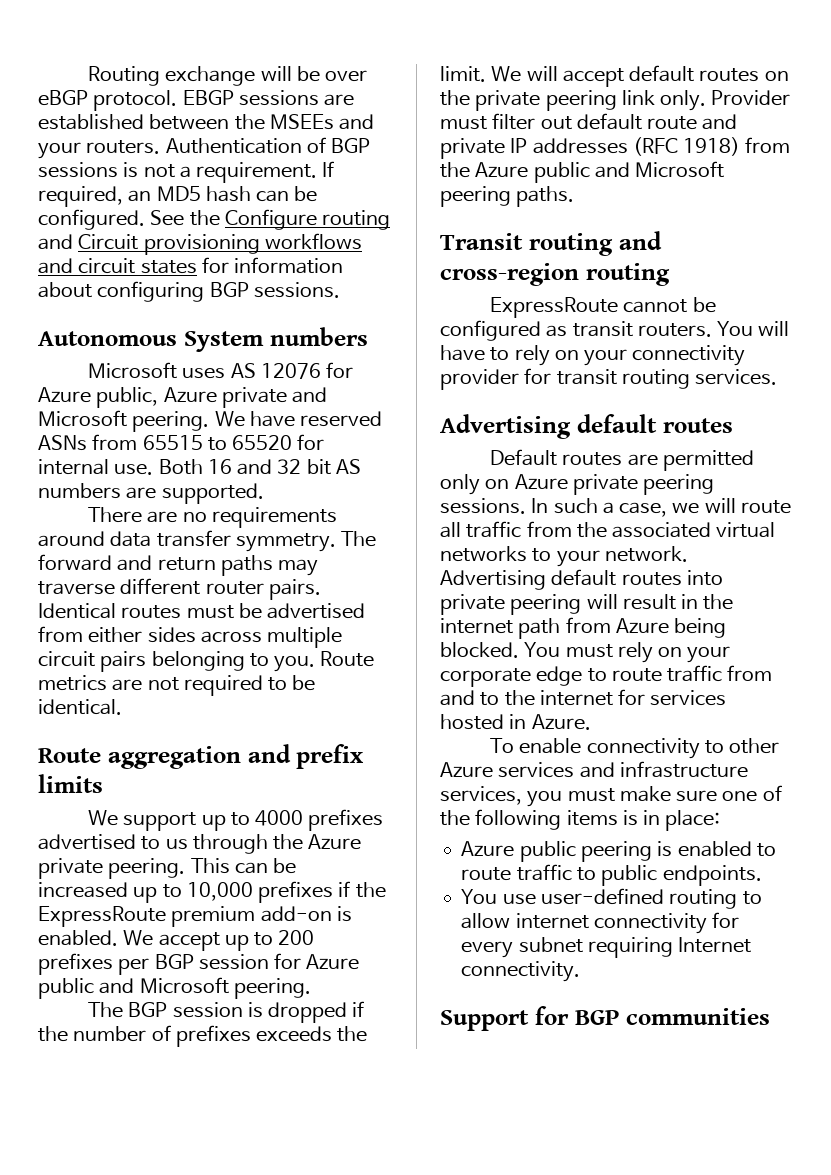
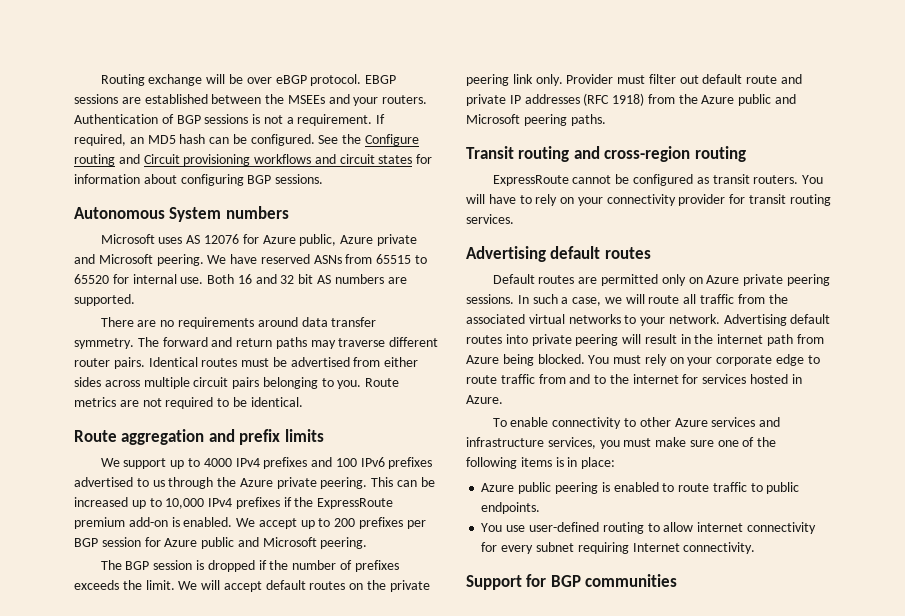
(304, 818) none -> [235,457,385,469] IPv4 prefixes and 100 IPv6
(253, 891) none -> [208,498,233,507] IPv4

